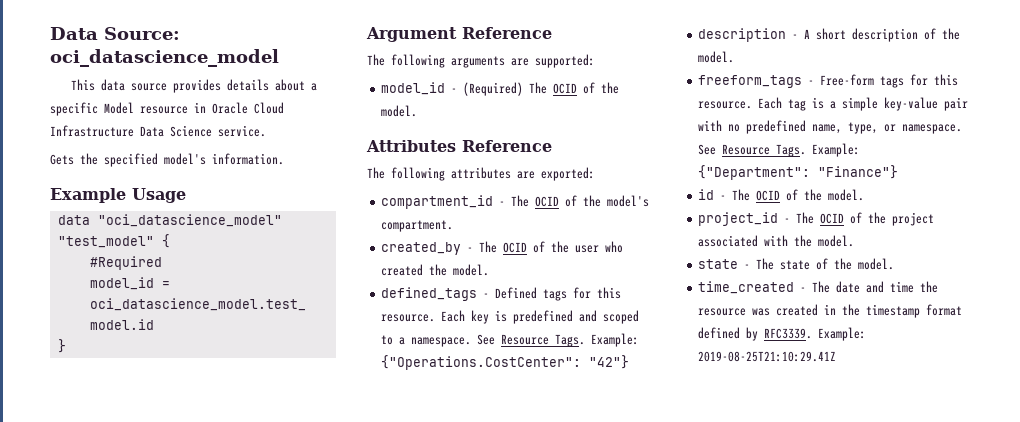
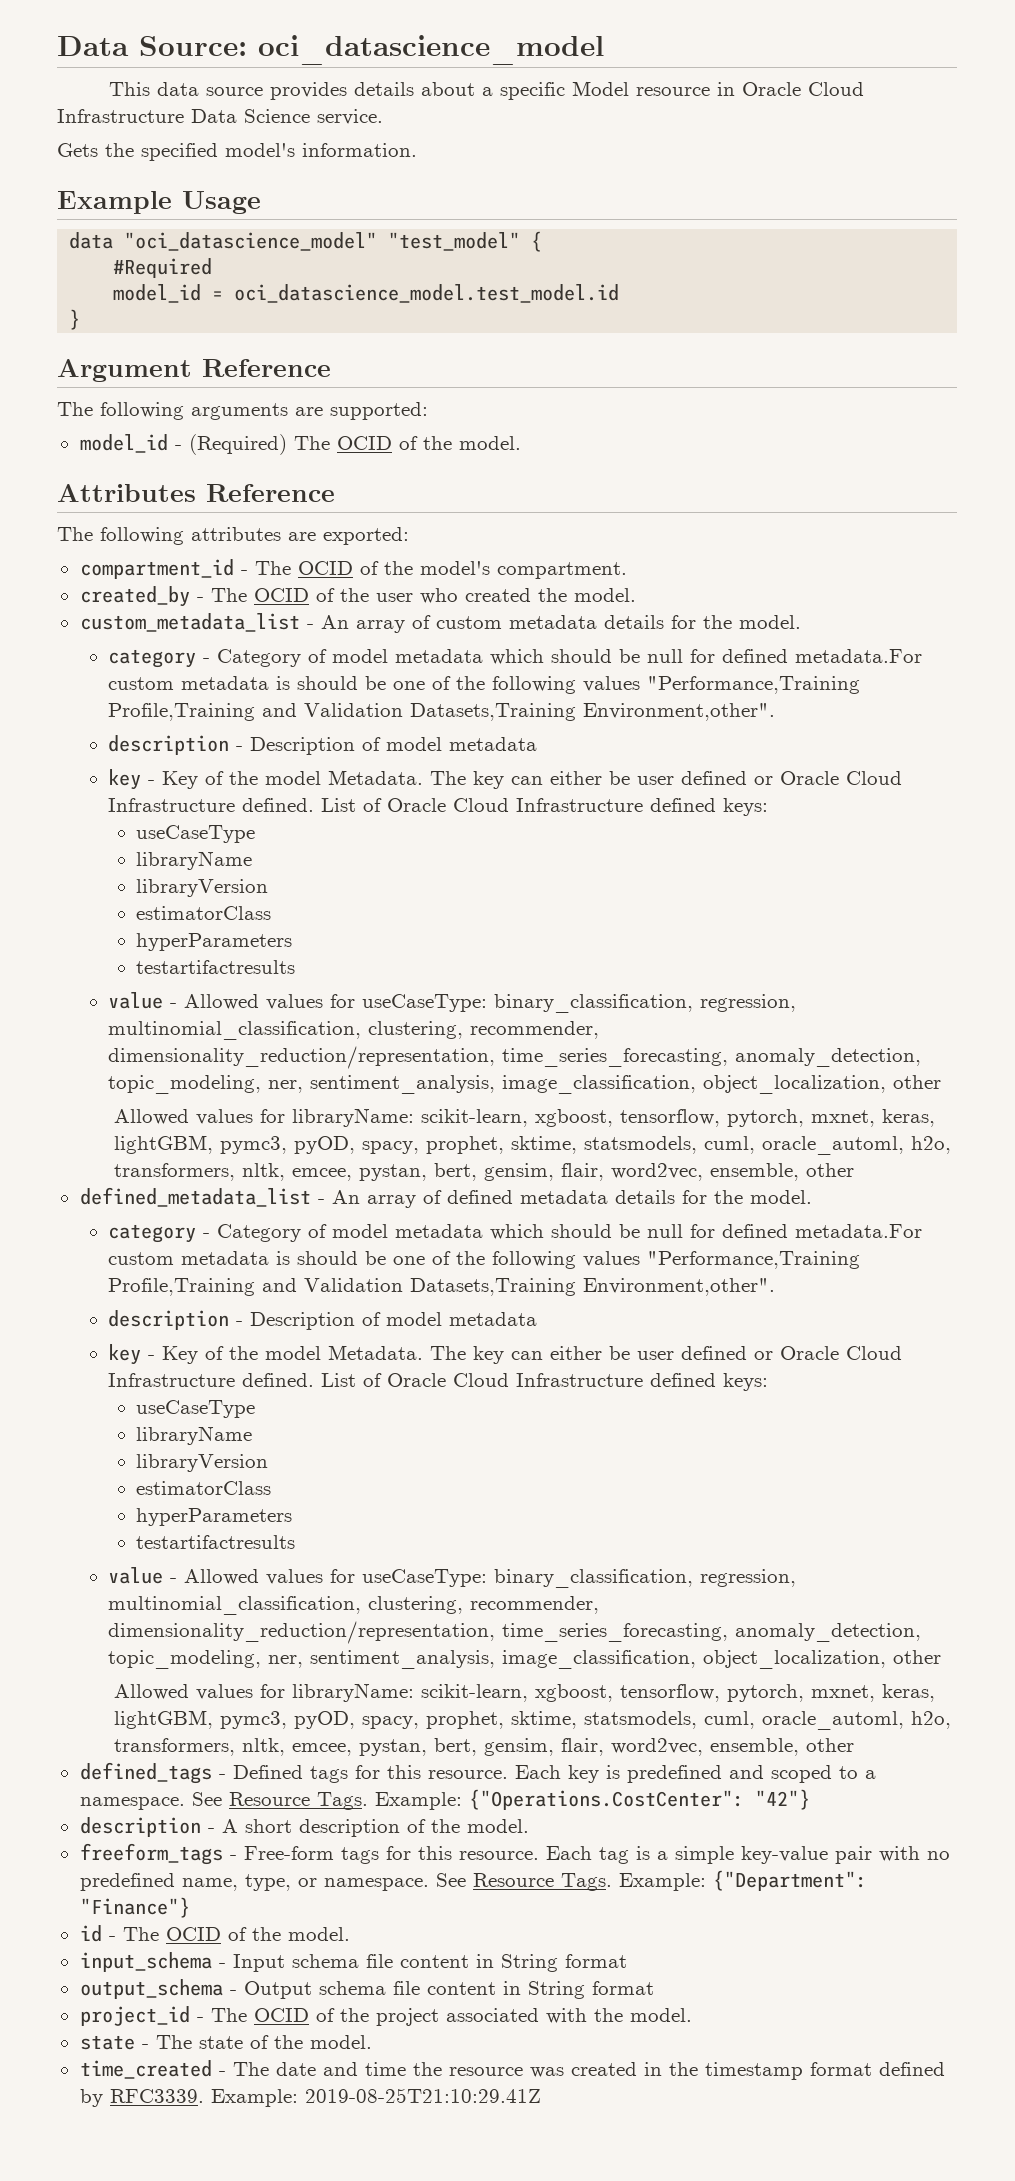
(490, 270) none -> [79,613,801,633] [107,649,922,668] [107,676,860,694] [107,703,775,721] [107,735,537,755] [107,769,902,790] [107,798,768,816] [136,825,256,843] [136,851,253,870] [136,879,269,897] [136,906,272,920] [136,933,293,951] [136,960,296,974] [107,992,796,1013] [107,1021,599,1040] [107,1046,921,1069] [107,1075,941,1094] [113,1108,935,1127] [113,1135,951,1155] [113,1163,854,1181] [79,1187,812,1208] [107,1224,922,1243] [107,1251,860,1269] [107,1278,775,1296] [107,1310,537,1330] [107,1344,902,1365] [107,1373,768,1391] [136,1400,256,1418] [136,1426,253,1445] [136,1454,269,1472] [136,1481,272,1495] [136,1508,293,1526] [136,1535,296,1549] [107,1567,796,1588] [107,1596,599,1615] [107,1621,921,1644] [107,1650,941,1669] [113,1683,935,1702] [113,1710,951,1730] [113,1738,854,1756] // custom_metadata_list - An array of custom metadata details for the model. // category - Category of model metadata which should be null for defined metadata.For custom metadata is should be one of the following values "Performance,Training Profile,Training and Validation Datasets,Training Environment,other". // description - Description of model metadata // key - Key of the model Metadata. The key can either be user defined or Oracle Cloud Infrastructure defined. List of Oracle Cloud Infrastructure defined keys: // useCaseType // libraryName // libraryVersion // estimatorClass // hyperParameters // testartifactresults // value - Allowed values for useCaseType: binary_classification, regression, multinomial_classification, clustering, recommender, dimensionality_reduction/representation, time_series_forecasting, anomaly_detection, topic_modeling, ner, sentiment_analysis, image_classification, object_localization, other // Allowed values for libraryName: scikit-learn, xgboost, tensorflow, pytorch, mxnet, keras, lightGBM, pymc3, pyOD, spacy, prophet, sktime, statsmodels, cuml, oracle_automl, h2o, transformers, nltk, emcee, pystan, bert, gensim, flair, word2vec, ensemble, other // defined_metadata_list - An array of defined metadata details for the model. // category - Category of model metadata which should be null for defined metadata.For custom metadata is should be one of the following values "Performance,Training Profile,Training and Validation Datasets,Training Environment,other". // description - Description of model metadata // key - Key of the model Metadata. The key can either be user defined or Oracle Cloud Infrastructure defined. List of Oracle Cloud Infrastructure defined keys: // useCaseType // libraryName // libraryVersion // estimatorClass // hyperParameters // testartifactresults // value - Allowed values for useCaseType: binary_classification, regression, multinomial_classification, clustering, recommender, dimensionality_reduction/representation, time_series_forecasting, anomaly_detection, topic_modeling, ner, sentiment_analysis, image_classification, object_localization, other // Allowed values for libraryName: scikit-learn, xgboost, tensorflow, pytorch, mxnet, keras, lightGBM, pymc3, pyOD, spacy, prophet, sktime, statsmodels, cuml, oracle_automl, h2o, transformers, nltk, emcee, pystan, bert, gensim, flair, word2vec, ensemble, other
(865, 195) none -> [79,1952,627,1972] [79,1979,654,1999] // input_schema - Input schema file content in String format // output_schema - Output schema file content in String format

